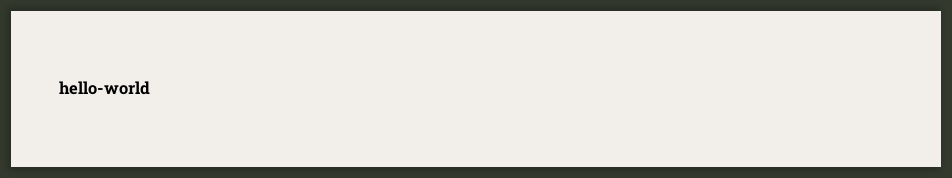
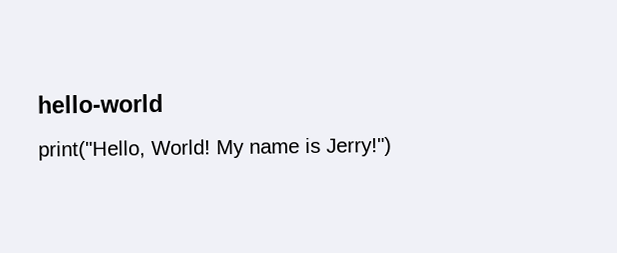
(150, 88) none -> [38,136,392,161] // print("Hello, World! My name is Jerry!")

